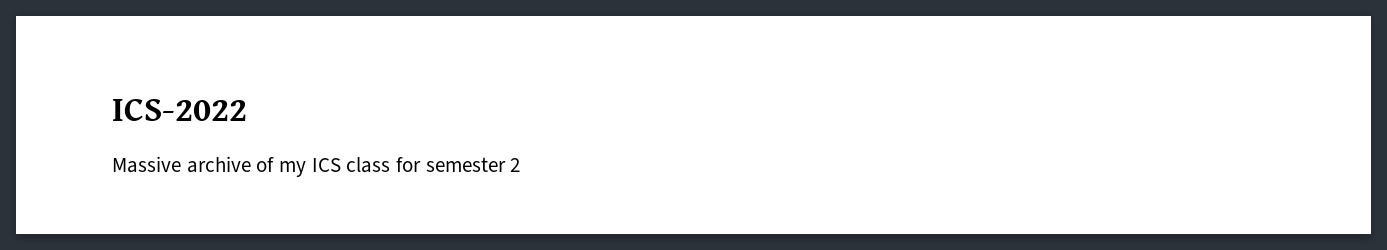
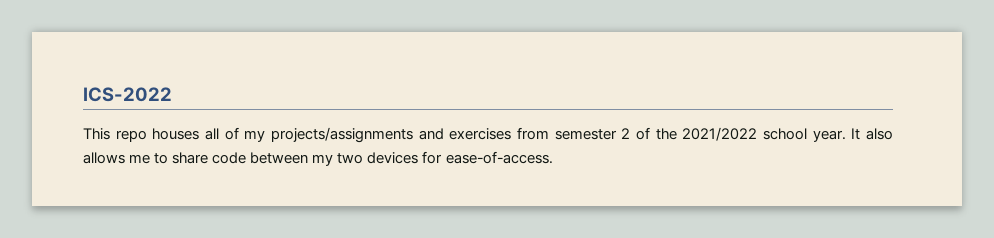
[112,156,521,177] Massive archive of my ICS class for semester 2 -> [83,127,893,143] [83,151,553,166] This repo houses all of my projects/assignments and exercises from semester 2 of the 2021/2022 school year. It also allows me to share code between my two devices for ease-of-access.

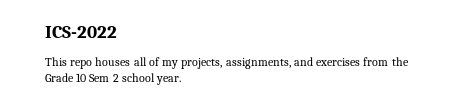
[271,127,413,143] projects/assignments -> [181,58,291,69] projects, assignments,
[554,127,893,142] [83,151,553,166] semester 2 of the 2021/2022 school year. It also allows me to share code between my two devices for ease-of-access. -> [391,57,409,66] [45,73,182,85] the Grade 10 Sem 2 school year.

